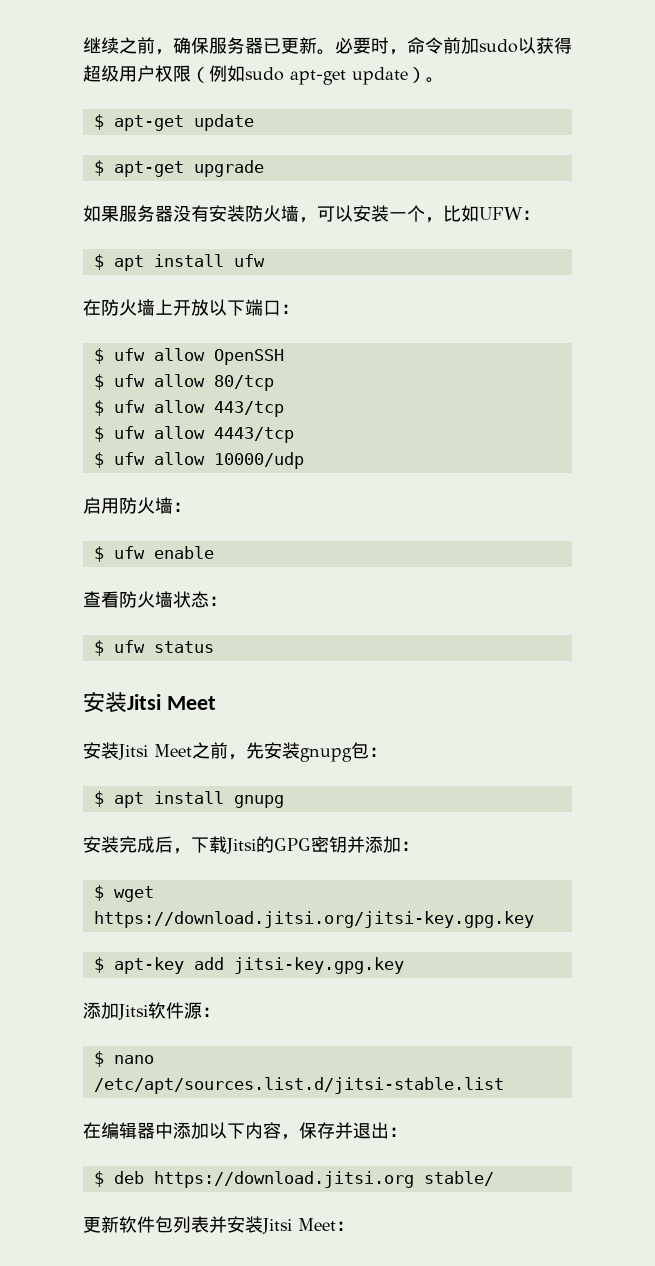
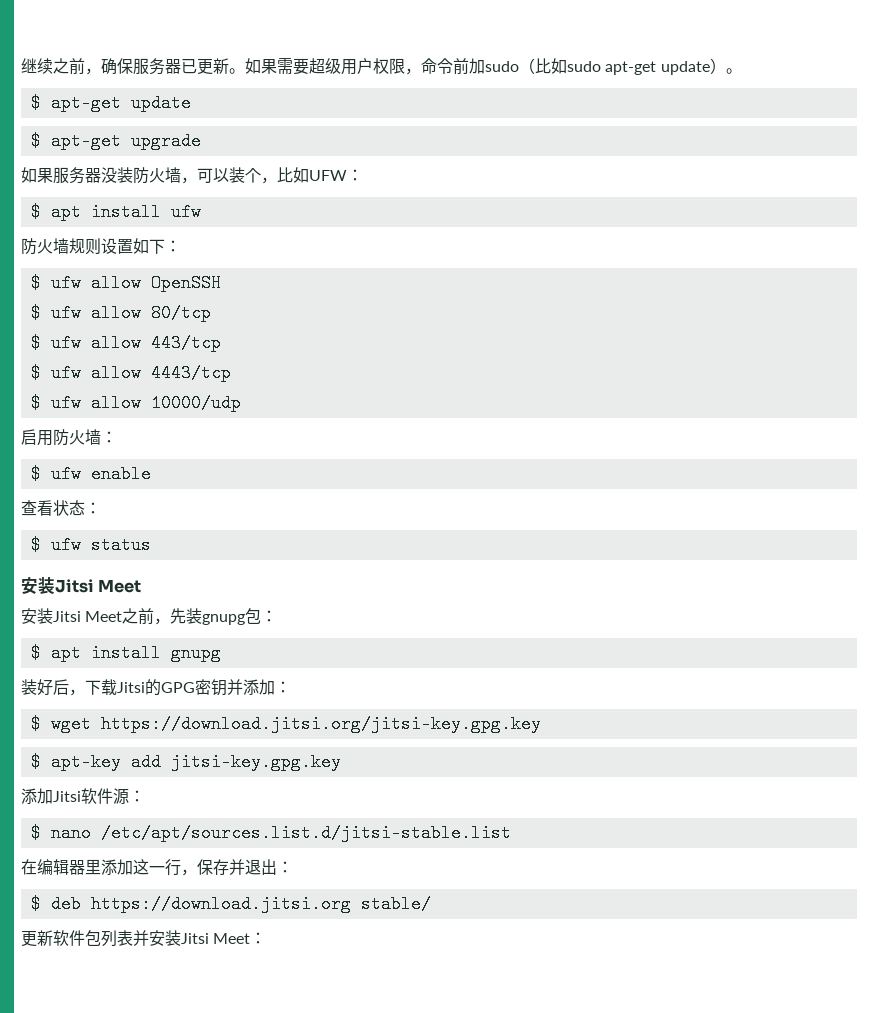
[335,37,572,55] [83,65,227,83] 必要时，命令前加sudo以获得超级用户权限（例 -> [245,58,551,75] 如果需要超级用户权限，命令前加sudo（比
[191,205,227,222] 有安 -> (117, 175) none
[353,205,407,222] 安装一 -> [229,167,245,183] 装
[83,299,281,316] 在防火墙上开放以下端口 -> [21,238,165,255] 防火墙规则设置如下
[119,591,173,608] 防火墙 -> (53, 508) none
[264,742,282,759] 安 -> (187, 616) none
[83,836,155,853] 安装完成 -> [21,679,53,696] 装好
[155,1122,281,1139] 中添加以下内容 -> [85,859,181,876] 里添加这一行

